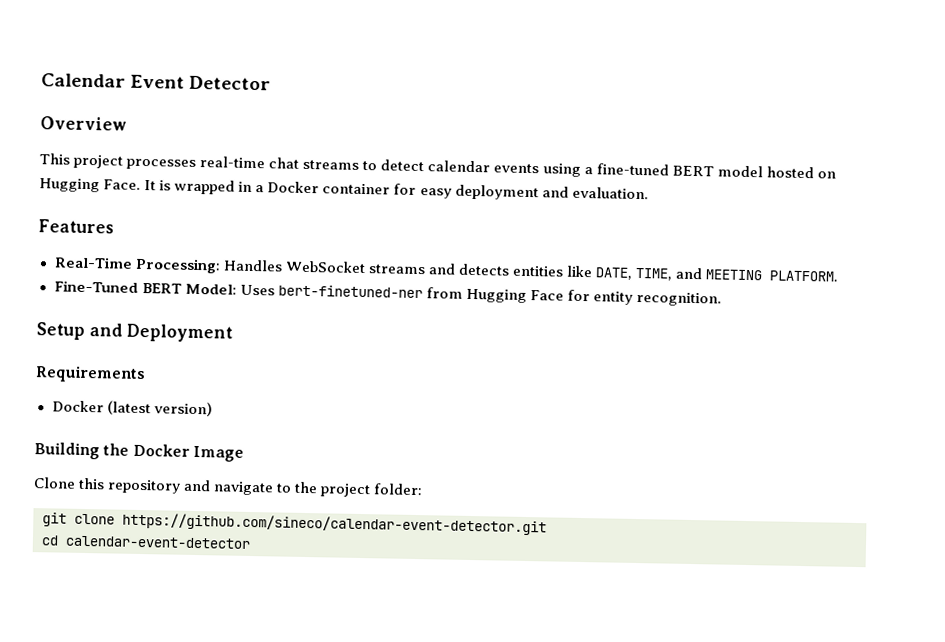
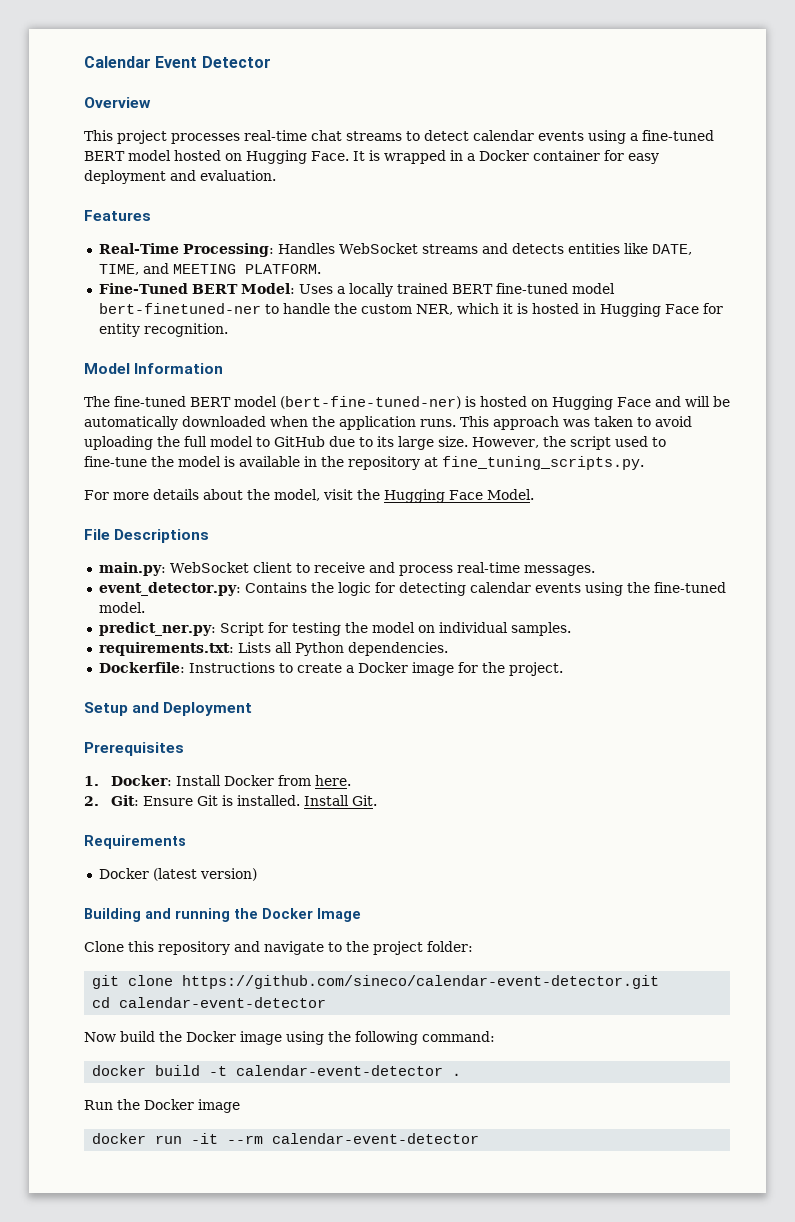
[277,284,463,299] bert-finetuned-ner from -> [336,283,615,297] [98,303,596,315] a locally trained BERT fine-tuned model bert-finetuned-ner to handle the custom NER, which it is hosted in
[36,322,234,343] Setup and Deployment -> [84,363,224,374] [84,396,730,410] [84,416,692,430] [84,436,666,450] [84,456,644,470] [84,489,534,503] [84,529,210,543] [98,562,595,576] [98,582,726,596] [98,602,145,613] [98,622,571,636] [98,642,448,656] [98,662,563,676] [84,702,253,716] [84,742,184,756] [84,775,351,786] [84,795,377,806] Model Information // The fine-tuned BERT model (bert-fine-tuned-ner) is hosted on Hugging Face and will be automatically downloaded when the application runs. This approach was taken to avoid uploading the full model to GitHub due to its large size. However, the script used to fine-tune the model is available in the repository at fine_tuning_scripts.py. // For more details about the model, visit the Hugging Face Model. // File Descriptions // main.py: WebSocket client to receive and process real-time messages. // event_detector.py: Contains the logic for detecting calendar events using the fine-tuned model. // predict_ner.py: Script for testing the model on individual samples. // requirements.txt: Lists all Python dependencies. // Dockerfile: Instructions to create a Docker image for the project. // Setup and Deployment // Prerequisites // 1. Docker: Install Docker from here. // 2. Git: Ensure Git is installed. Install Git.
(100, 451) none -> [145,908,230,922] and running
(251, 542) none -> [84,1031,495,1045] [92,1065,462,1076] [84,1099,240,1113] [92,1133,480,1144] // Now build the Docker image using the following command: // docker build -t calendar-event-detector . // Run the Docker image // docker run -it --rm calendar-event-detector

